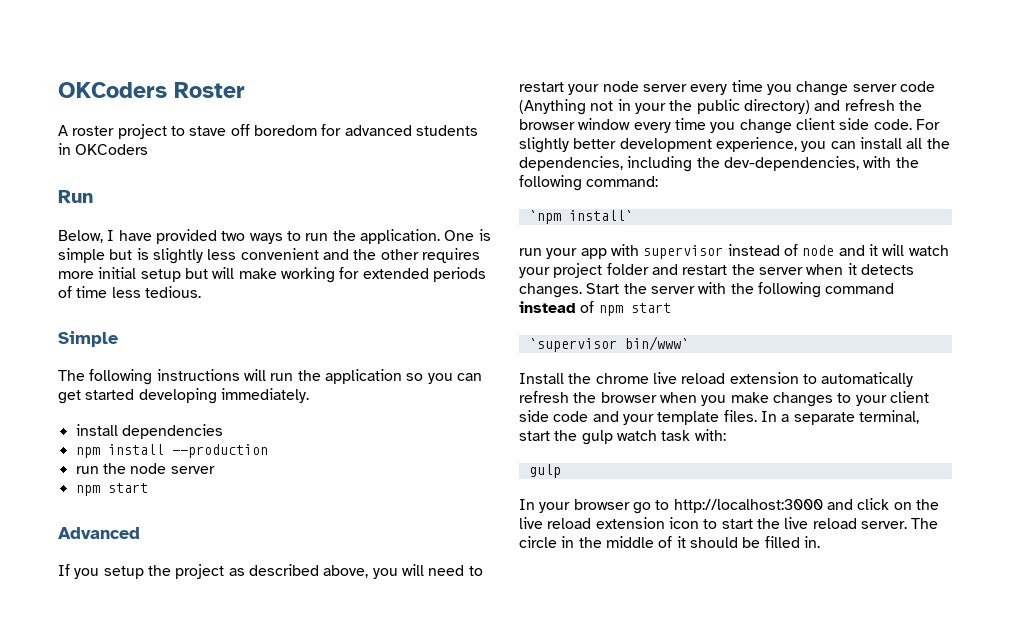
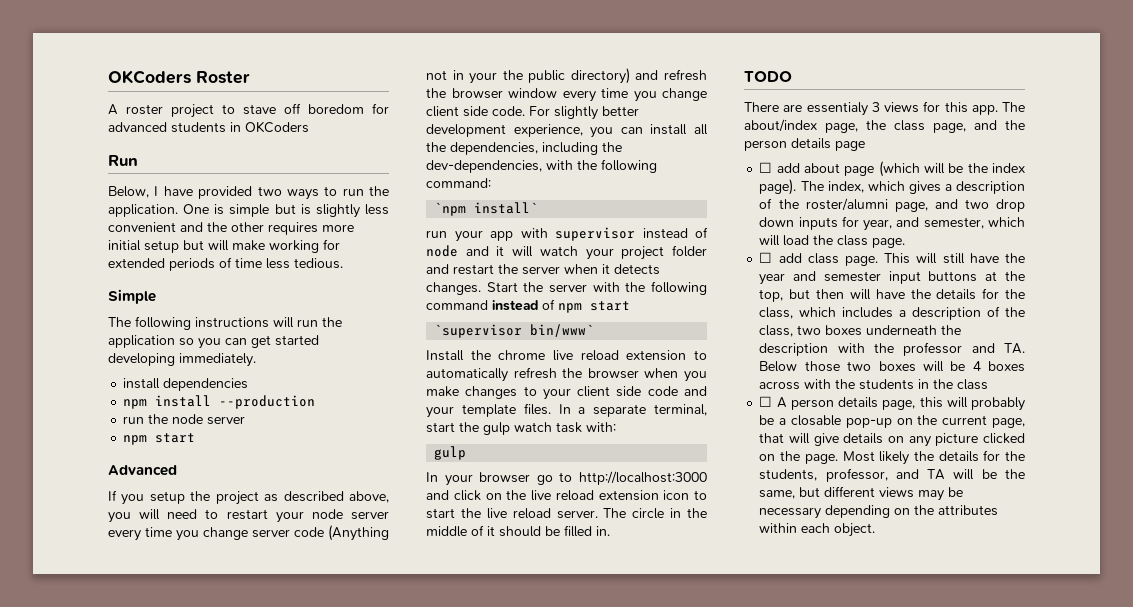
(820, 542) none -> [744,71,792,82] [744,101,1025,116] [744,119,1025,133] [744,138,865,151] [759,161,1025,177] [759,179,1025,195] [759,198,1025,212] [759,216,1025,231] [759,235,906,248] [759,252,1025,266] [759,271,1025,285] [759,288,1025,302] [759,306,1025,320] [759,325,962,337] [759,342,1025,356] [759,361,1025,372] [759,379,989,390] [759,396,1025,411] [759,415,1025,428] [759,433,1025,447] [759,450,1025,465] [759,468,1025,482] [759,486,964,501] [759,505,999,519] [759,523,876,537] // TODO // There are essentialy 3 views for this app. The about/index page, the class page, and the person details page // ☐ add about page (which will be the index page). The index, which gives a description of the roster/alumni page, and two drop down inputs for year, and semester, which will load the class page. // ☐ add class page. This will still have the year and semester input buttons at the top, but then will have the details for the class, which includes a description of the class, two boxes underneath the description with the professor and TA. Below those two boxes will be 4 boxes across with the students in the class // ☐ A person details page, this will probably be a closable pop-up on the current page, that will give details on any picture clicked on the page. Most likely the details for the students, professor, and TA will be the same, but different views may be necessary depending on the attributes within each object.

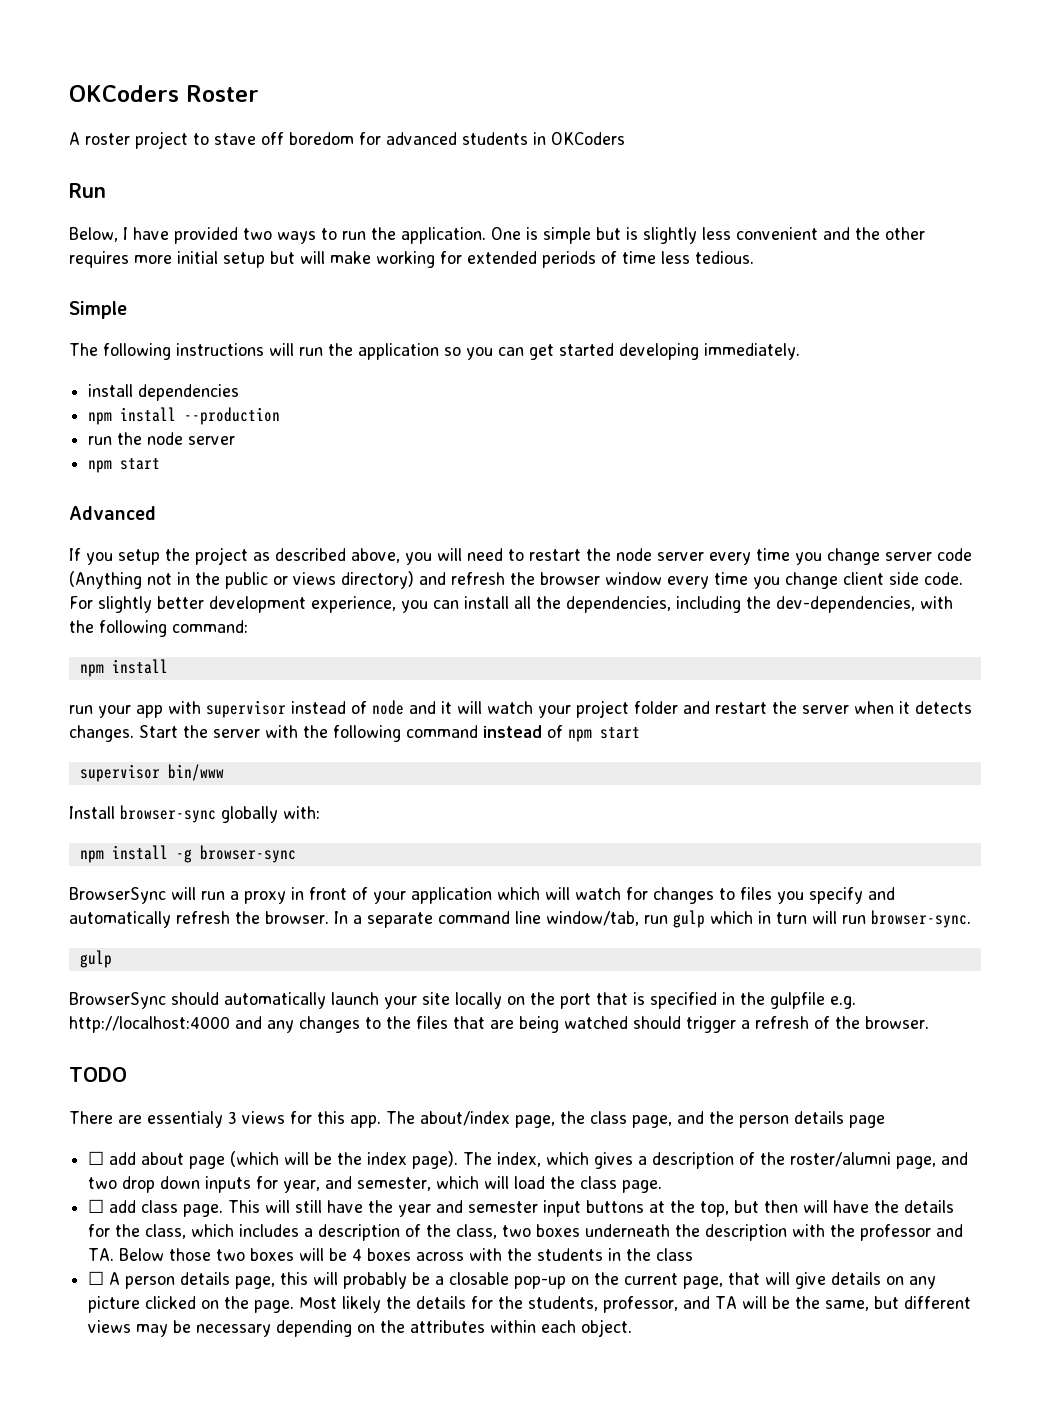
[275,511,304,523] your -> [586,548,611,561] the
[469,72,498,84] your -> (190, 578) none
(566, 76) none -> [273,572,336,585] or views
[434,202,539,216] `npm install` -> [79,659,168,677] npm install
[434,324,595,338] `supervisor bin/www` -> [79,764,224,782] supervisor bin/www
[470,350,707,361] [426,367,707,382] [426,386,707,400] [426,403,707,418] [426,422,616,435] [434,446,467,460] [426,471,707,486] [426,490,707,501] [426,508,707,519] [426,525,610,537] the chrome live reload extension to automatically refresh the browser when you make changes to your client side code and your template files. In a separate terminal, start the gulp watch task with: // gulp // In your browser go to http://localhost:3000 and click on the live reload extension icon to start the live reload server. The circle in the middle of it should be filled in. -> [120,805,320,823] [79,845,296,863] [69,887,895,904] [69,910,971,928] [79,950,112,968] [69,992,856,1009] [69,1016,929,1033] browser-sync globally with: // npm install -g browser-sync // BrowserSync will run a proxy in front of your application which will watch for changes to files you specify and automatically refresh the browser. In a separate command line window/tab, run gulp which in turn will run browser-sync. // gulp // BrowserSync should automatically launch your site locally on the port that is specified in the gulpfile e.g. http://localhost:4000 and any changes to the files that are being watched should trigger a refresh of the browser.

